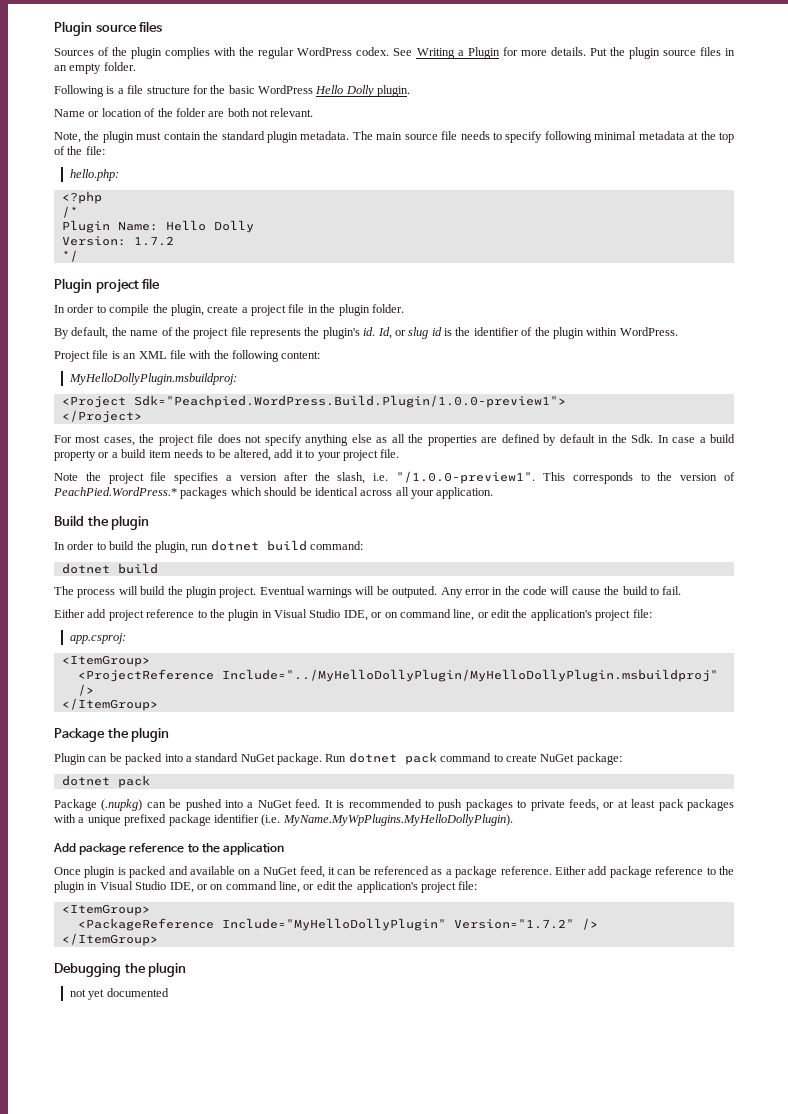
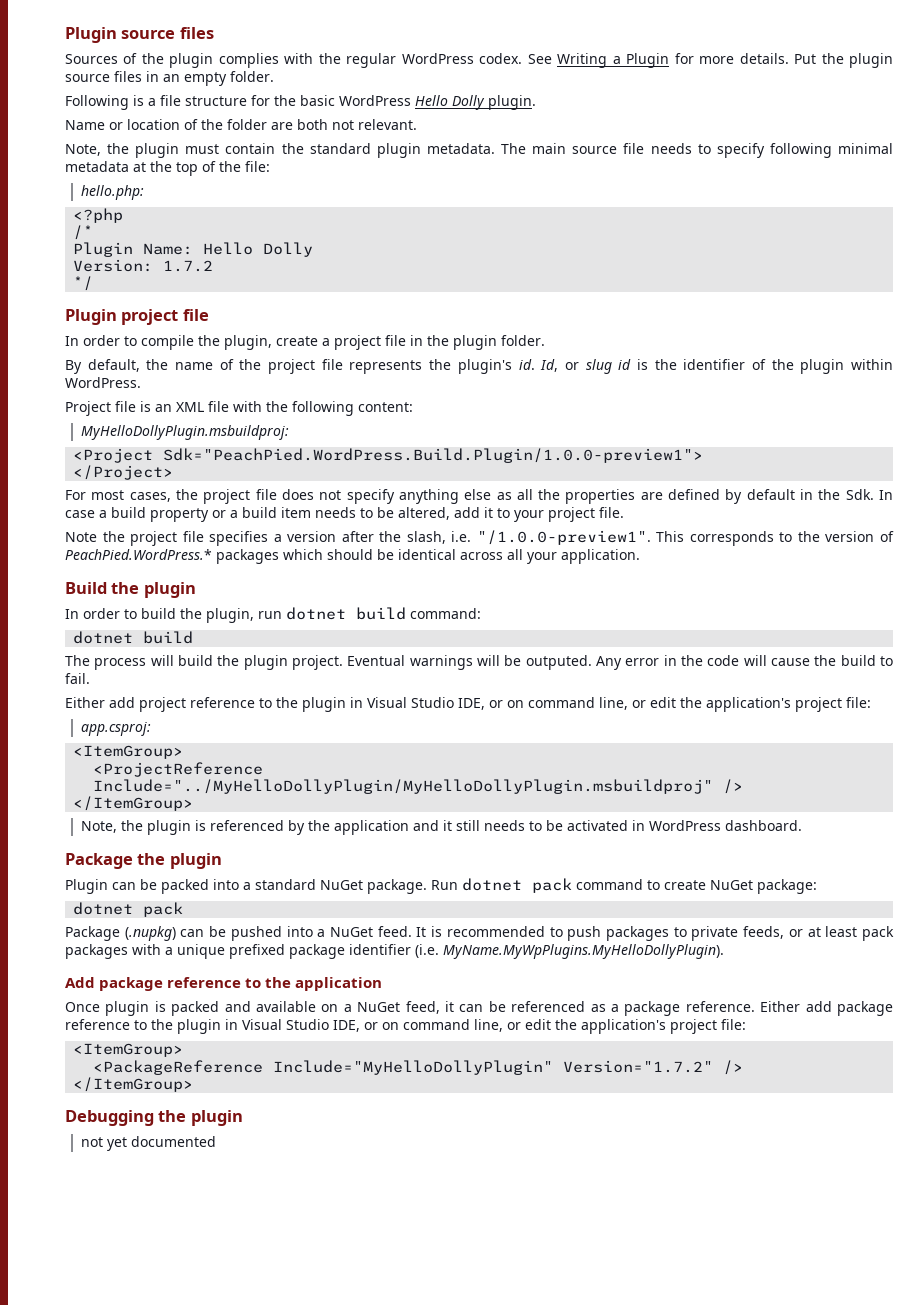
[133,395,566,408] Sdk="Peachpied.WordPress.Build.Plugin/1.0.0-preview1"> -> [163,448,704,463] Sdk="PeachPied.WordPress.Build.Plugin/1.0.0-preview1">
(158, 704) none -> [81,820,803,835] // Note, the plugin is referenced by the application and it still needs to be activated in WordPress dashboard.

